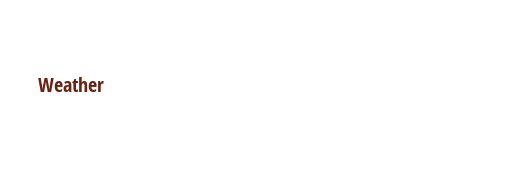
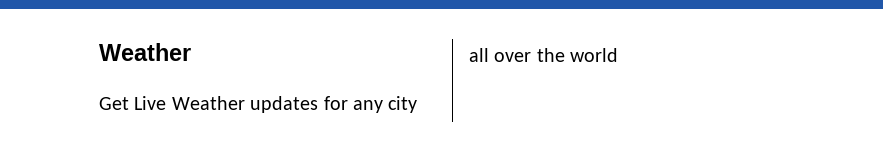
[38,77,104,92] Weather -> [99,43,191,61] [99,96,418,113] [469,48,619,62] Weather // Get Live Weather updates for any city all over the world

